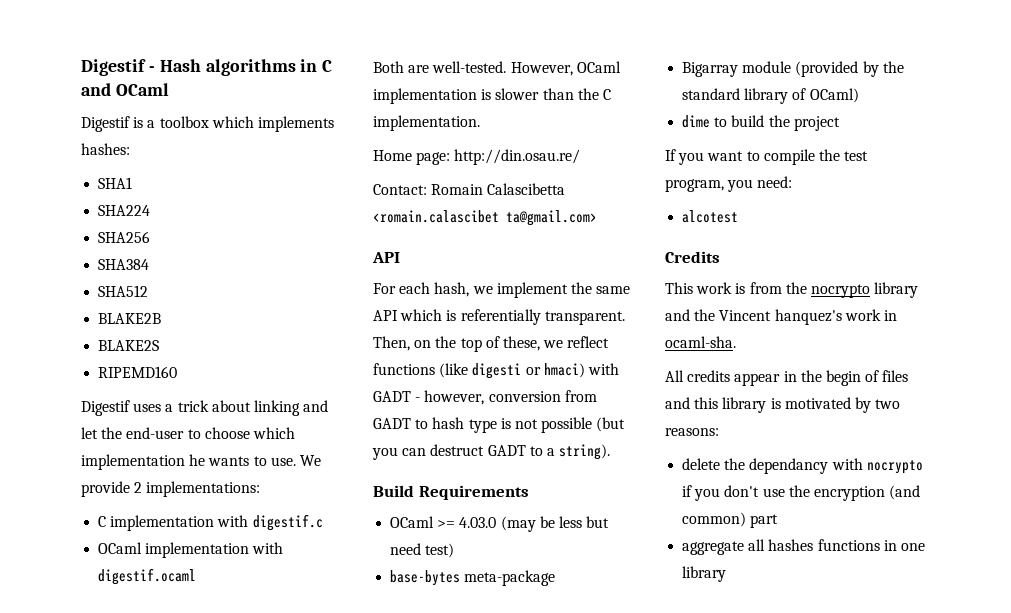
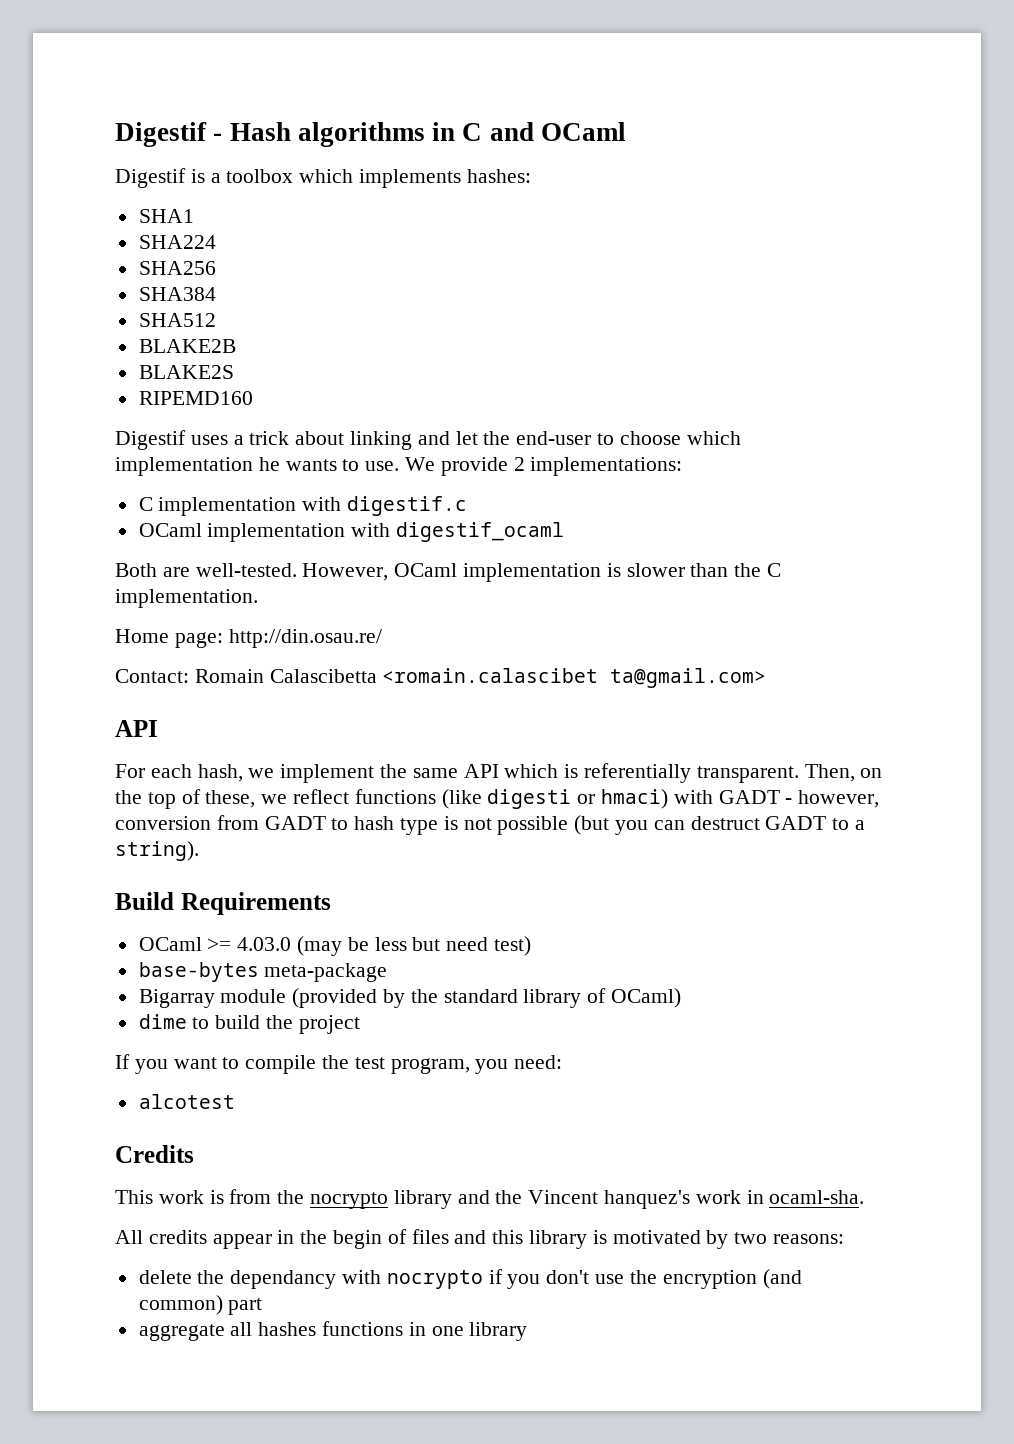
[98,568,197,585] digestif.ocaml -> [396,522,565,542] digestif_ocaml

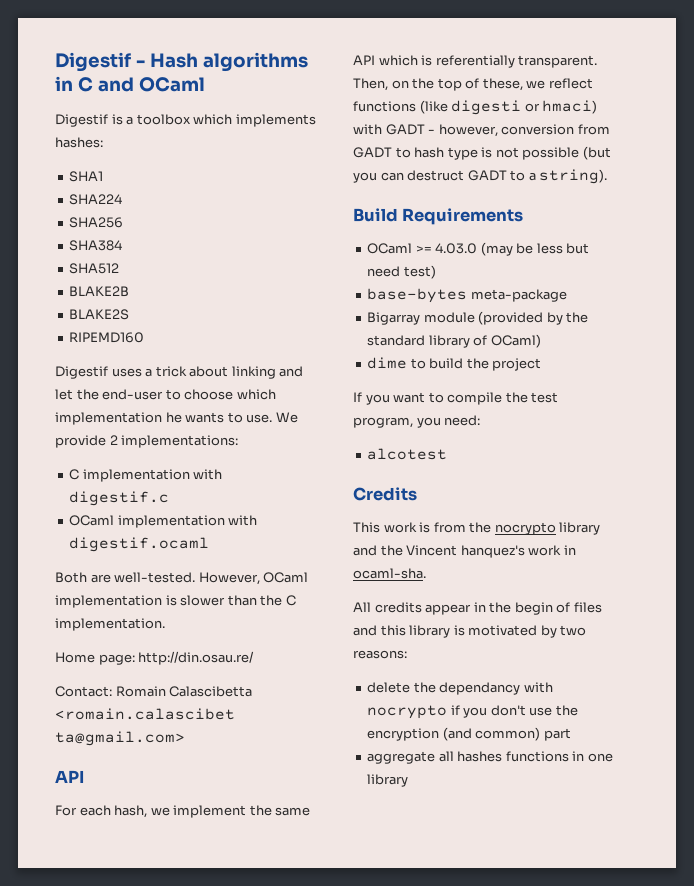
[396,522,565,542] digestif_ocaml -> [69,537,210,552] digestif.ocaml

